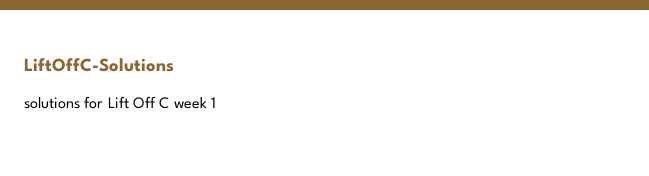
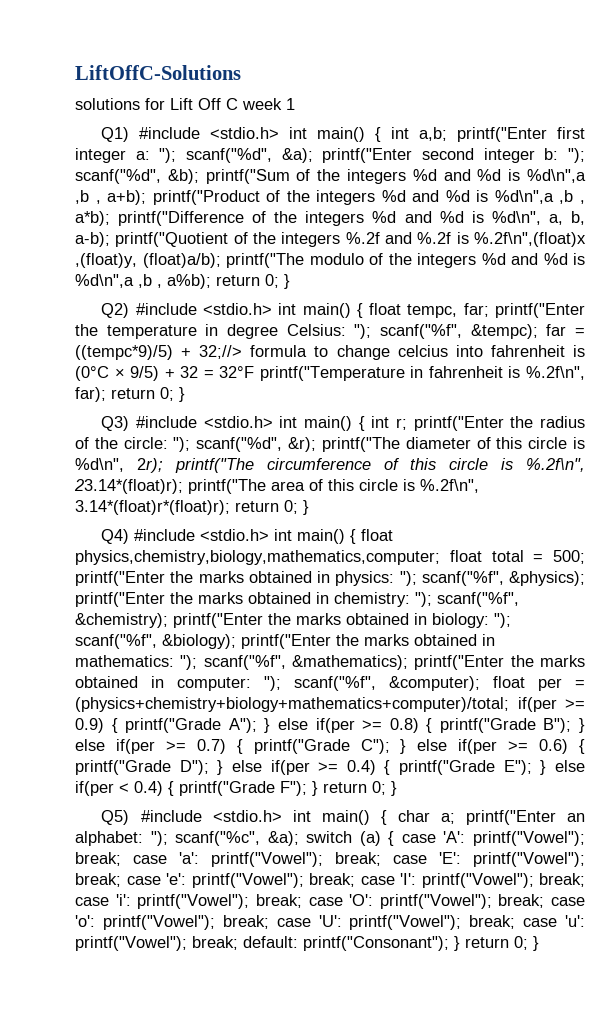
(216, 102) none -> [101,127,586,142] [75,148,585,163] [75,169,587,184] [75,190,586,205] [75,211,585,226] [75,232,586,247] [75,253,585,268] [75,274,290,289] [101,303,585,318] [75,324,585,339] [75,345,585,360] [75,366,585,381] [75,387,185,402] [101,416,585,431] [75,437,585,452] [75,458,585,473] [74,479,479,494] [75,500,309,515] [101,529,394,544] [75,550,585,565] [75,571,585,586] [75,592,519,607] [75,613,511,628] [75,634,495,649] [75,655,585,670] [75,676,585,691] [75,697,585,712] [75,718,585,733] [75,739,586,754] [75,760,585,775] [75,781,397,796] [101,810,585,825] [75,831,585,846] [75,852,585,867] [75,873,585,888] [75,894,585,909] [75,915,585,930] [75,936,539,951] // Q1) #include <stdio.h> int main() { int a,b; printf("Enter first integer a: "); scanf("%d", &a); printf("Enter second integer b: "); scanf("%d", &b); printf("Sum of the integers %d and %d is %d\n",a ,b , a+b); printf("Product of the integers %d and %d is %d\n",a ,b , a*b); printf("Difference of the integers %d and %d is %d\n", a, b, a-b); printf("Quotient of the integers %.2f and %.2f is %.2f\n",(float)x ,(float)y, (float)a/b); printf("The modulo of the integers %d and %d is %d\n",a ,b , a%b); return 0; } // Q2) #include <stdio.h> int main() { float tempc, far; printf("Enter the temperature in degree Celsius: "); scanf("%f", &tempc); far = ((tempc*9)/5) + 32;//> formula to change celcius into fahrenheit is (0°C × 9/5) + 32 = 32°F printf("Temperature in fahrenheit is %.2f\n", far); return 0; } // Q3) #include <stdio.h> int main() { int r; printf("Enter the radius of the circle: "); scanf("%d", &r); printf("The diameter of this circle is %d\n", 2r); printf("The circumference of this circle is %.2f\n", 23.14*(float)r); printf("The area of this circle is %.2f\n", 3.14*(float)r*(float)r); return 0; } // Q4) #include <stdio.h> int main() { float physics,chemistry,biology,mathematics,computer; float total = 500; printf("Enter the marks obtained in physics: "); scanf("%f", &physics); printf("Enter the marks obtained in chemistry: "); scanf("%f", &chemistry); printf("Enter the marks obtained in biology: "); scanf("%f", &biology); printf("Enter the marks obtained in mathematics: "); scanf("%f", &mathematics); printf("Enter the marks obtained in computer: "); scanf("%f", &computer); float per = (physics+chemistry+biology+mathematics+computer)/total; if(per >= 0.9) { printf("Grade A"); } else if(per >= 0.8) { printf("Grade B"); } else if(per >= 0.7) { printf("Grade C"); } else if(per >= 0.6) { printf("Grade D"); } else if(per >= 0.4) { printf("Grade E"); } else if(per < 0.4) { printf("Grade F"); } return 0; } // Q5) #include <stdio.h> int main() { char a; printf("Enter an alphabet: "); scanf("%c", &a); switch (a) { case 'A': printf("Vowel"); break; case 'a': printf("Vowel"); break; case 'E': printf("Vowel"); break; case 'e': printf("Vowel"); break; case 'I': printf("Vowel"); break; case 'i': printf("Vowel"); break; case 'O': printf("Vowel"); break; case 'o': printf("Vowel"); break; case 'U': printf("Vowel"); break; case 'u': printf("Vowel"); break; default: printf("Consonant"); } return 0; }

